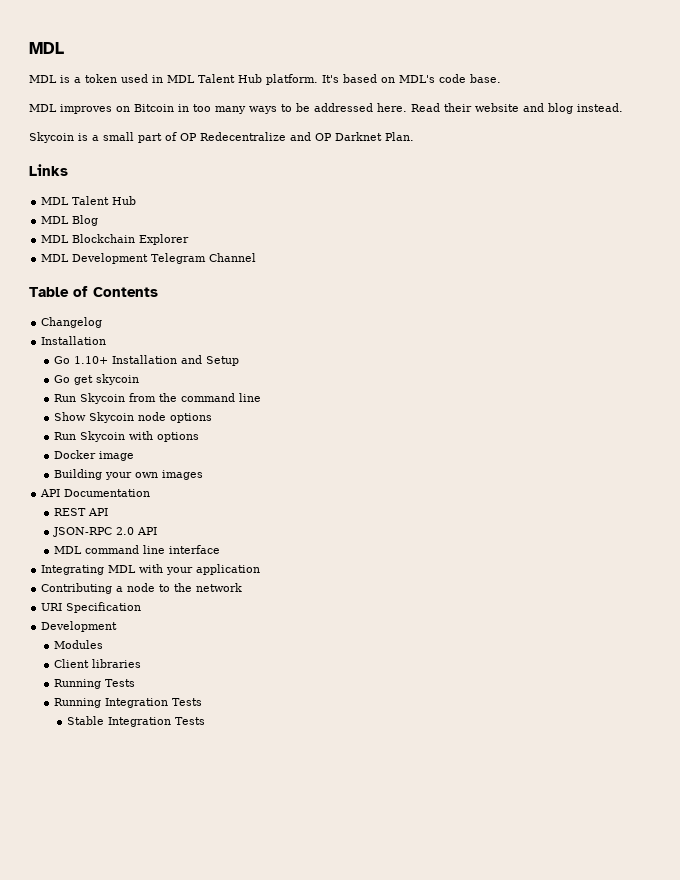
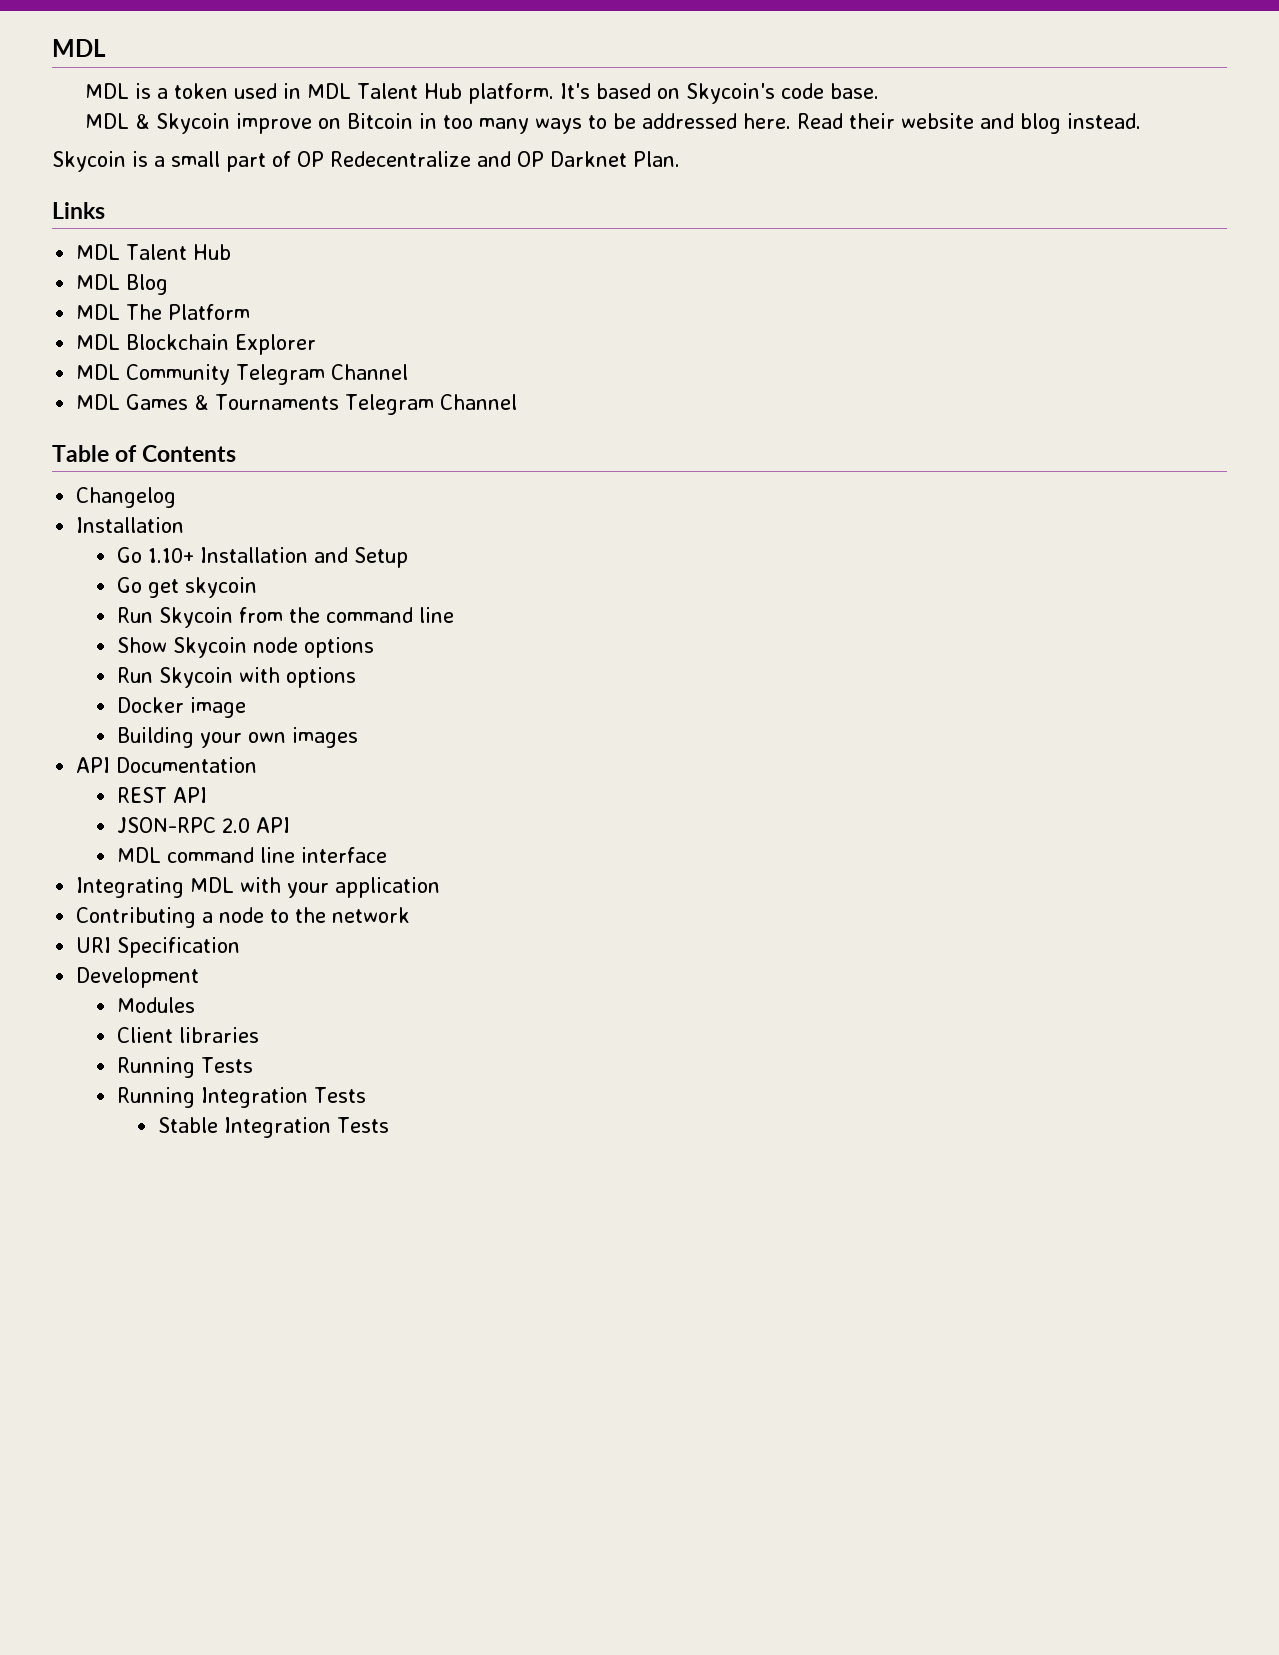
[399,75,435,83] MDL's -> [685,83,775,104] Skycoin's
[60,104,112,114] improves -> [134,113,312,134] & Skycoin improve
(99, 220) none -> [76,304,251,320] // MDL The Platform
[72,253,149,264] Development -> [126,364,409,385] [76,394,340,410] Community Telegram Channel // MDL Games & Tournaments

